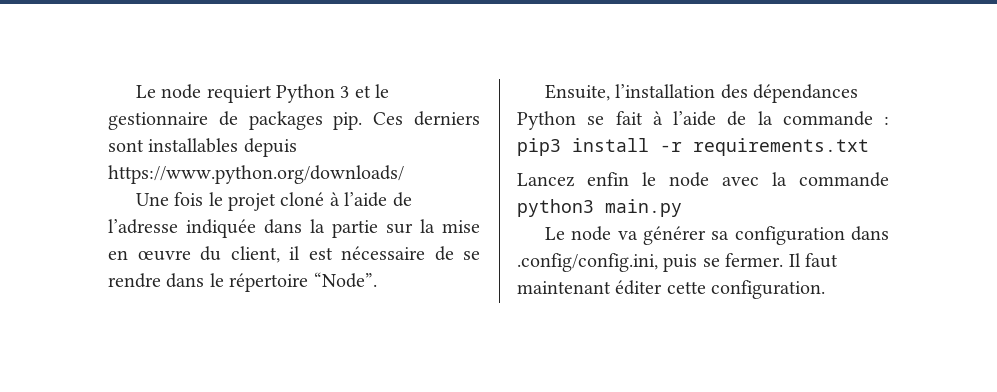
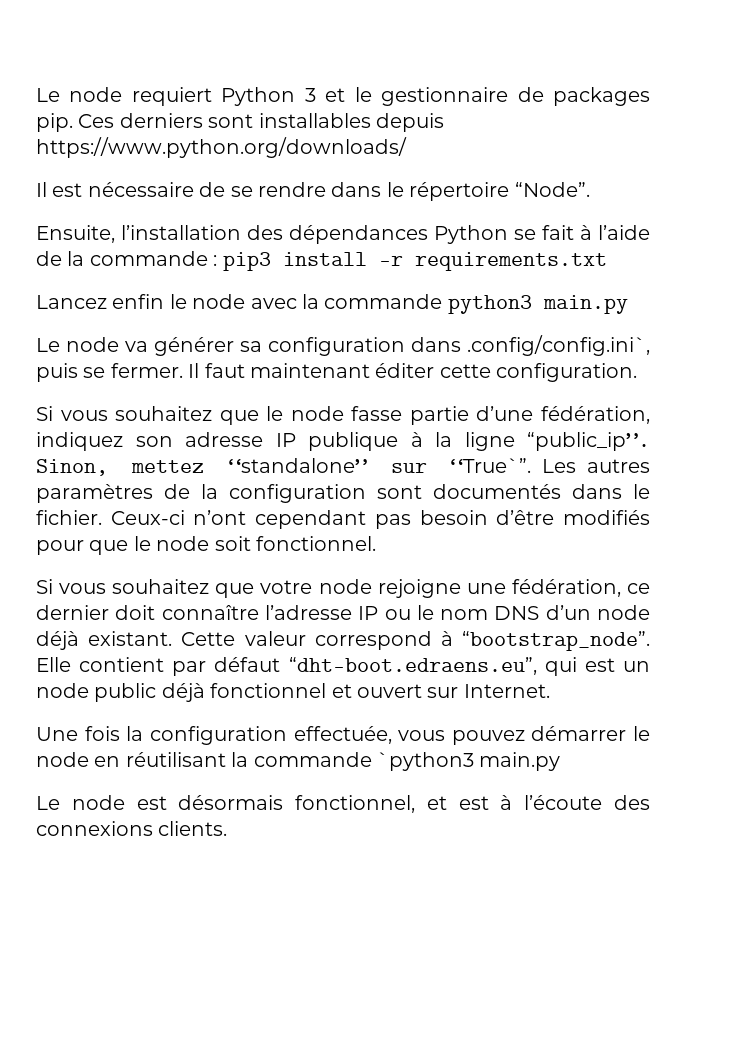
[135,192,412,211] [108,219,480,238] [108,246,300,263] Une fois le projet cloné à l’aide de l’adresse indiquée dans la partie sur la mise en œuvre du client, il -> [36,182,47,197] Il
[517,253,658,272] .config/config.ini, -> [467,335,650,356] .config/config.ini`,
(826, 289) none -> [36,406,650,425] [36,432,650,451] [36,458,650,476] [36,484,650,503] [36,510,650,529] [36,536,376,555] [36,579,650,598] [36,605,650,620] [36,631,651,651] [36,657,650,676] [36,683,550,702] [36,726,650,745] [36,752,561,771] [36,795,650,813] [36,821,228,836] // Si vous souhaitez que le node fasse partie d’une fédération, indiquez son adresse IP publique à la ligne “public_ip”. Sinon, mettez “standalone” sur “True`”. Les autres paramètres de la configuration sont documentés dans le fichier. Ceux-ci n’ont cependant pas besoin d’être modifiés pour que le node soit fonctionnel. // Si vous souhaitez que votre node rejoigne une fédération, ce dernier doit connaître l’adresse IP ou le nom DNS d’un node déjà existant. Cette valeur correspond à “bootstrap_node”. Elle contient par défaut “dht-boot.edraens.eu”, qui est un node public déjà fonctionnel et ouvert sur Internet. // Une fois la configuration effectuée, vous pouvez démarrer le node en réutilisant la commande `python3 main.py // Le node est désormais fonctionnel, et est à l’écoute des connexions clients.

